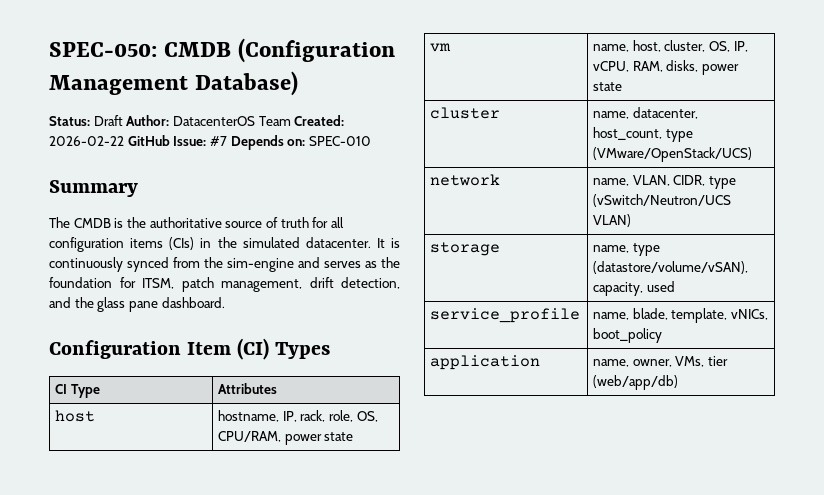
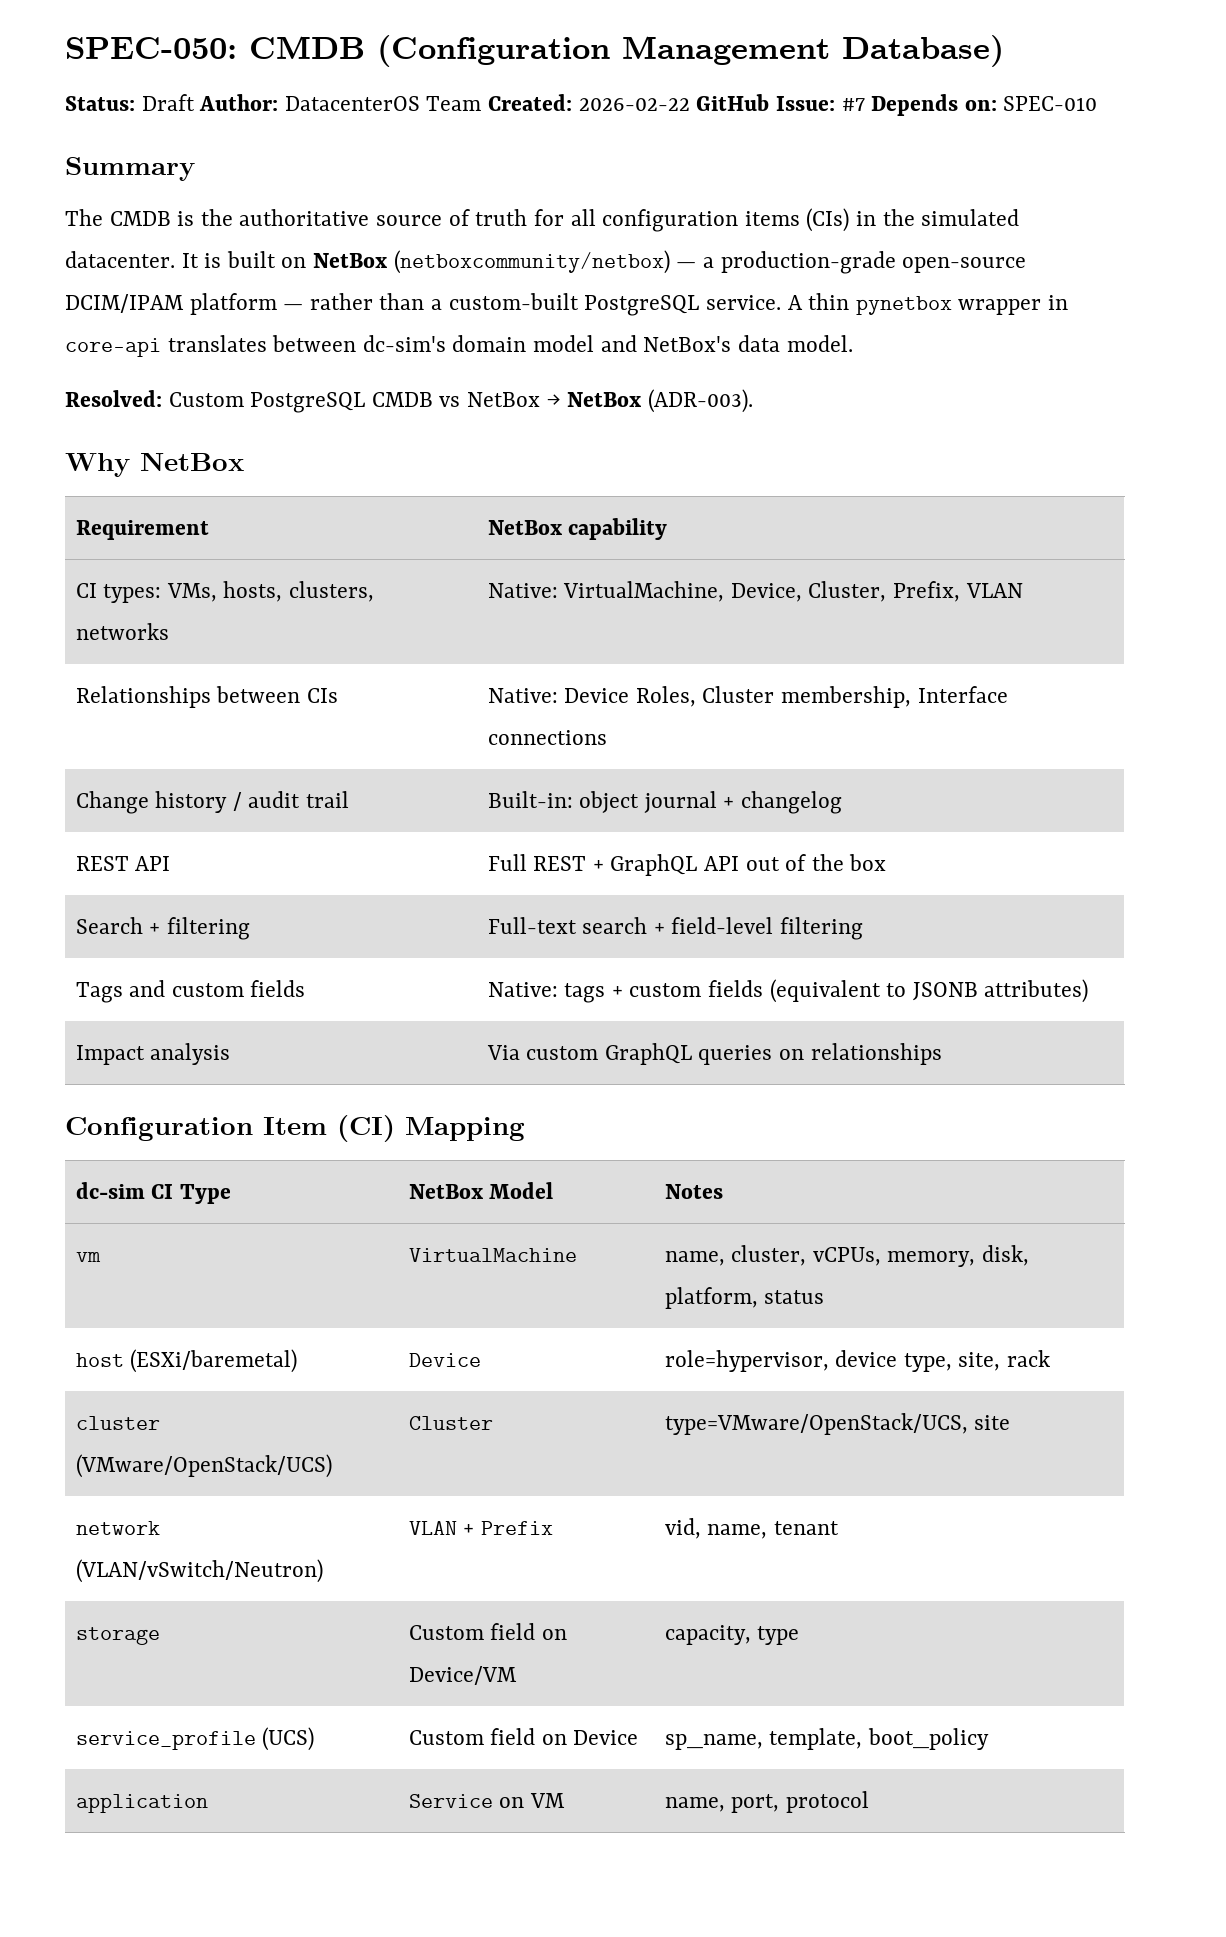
[49,257,400,272] [49,277,400,292] [49,297,225,312] continuously synced from the sim-engine and serves as the foundation for ITSM, patch management, drift detection, and the glass pane dashboard. -> [226,250,1027,274] [65,293,1068,316] [65,335,853,357] [65,389,753,413] [65,452,244,477] [75,520,209,540] [487,518,668,540] [75,581,375,603] [75,623,169,640] [487,581,1023,602] [75,686,338,708] [487,686,1008,708] [487,730,607,745] [75,791,350,814] [487,791,843,814] [75,856,171,871] [487,854,887,876] [75,917,250,940] [487,917,864,940] [75,980,306,1003] [487,979,1089,1003] [75,1043,231,1065] [486,1043,942,1065] built on NetBox (netboxcommunity/netbox) — a production-grade open-source DCIM/IPAM platform — rather than a custom-built PostgreSQL service. A thin pynetbox wrapper in core-api translates between dc-sim's domain model and NetBox's data model. // Resolved: Custom PostgreSQL CMDB vs NetBox → NetBox (ADR-003). // Why NetBox // Requirement | NetBox capability // CI types: VMs, hosts, clusters, networks | Native: VirtualMachine, Device, Cluster, Prefix, VLAN // Relationships between CIs | Native: Device Roles, Cluster membership, Interface connections // Change history / audit trail | Built-in: object journal + changelog // REST API | Full REST + GraphQL API out of the box // Search + filtering | Full-text search + field-level filtering // Tags and custom fields | Native: tags + custom fields (equivalent to JSONB attributes) // Impact analysis | Via custom GraphQL queries on relationships
[275,342,331,359] Types // -> [405,1117,525,1141] [75,1182,145,1199] Mapping // dc-sim
[218,383,278,394] [55,410,96,422] [218,410,378,422] [218,431,354,445] Attributes // host | hostname, IP, rack, role, OS, CPU/RAM, power state -> [408,1182,554,1199] [664,1184,723,1199] NetBox Model | Notes
[593,40,748,52] [593,60,739,75] [593,82,623,91] [430,107,501,119] [593,107,698,119] [593,127,693,142] [593,147,753,162] [430,174,501,186] [593,175,736,189] [593,194,732,207] [593,214,632,227] [430,242,501,256] [593,243,660,256] [593,261,749,274] [593,281,675,296] [430,308,581,323] [593,308,768,323] [593,328,663,343] [430,355,541,370] [593,356,728,367] [593,375,679,390] | name, host, cluster, OS, IP, vCPU, RAM, disks, power state // cluster | name, datacenter, host_count, type (VMware/OpenStack/UCS) // network | name, VLAN, CIDR, type (vSwitch/Neutron/UCS VLAN) // storage | name, type (datastore/volume/vSAN), capacity, used // service_profile | name, blade, template, vNICs, boot_policy // application | name, owner, VMs, tier (web/app/db) -> [408,1248,577,1262] [664,1245,1030,1267] [664,1287,825,1309] [75,1349,298,1373] [408,1353,481,1367] [664,1350,1051,1372] [75,1416,160,1430] [75,1454,332,1478] [408,1416,493,1430] [664,1413,1011,1435] [75,1521,160,1535] [75,1559,323,1583] [408,1521,553,1535] [664,1518,839,1539] [75,1627,160,1645] [408,1623,567,1640] [408,1666,517,1685] [664,1625,800,1645] [75,1727,315,1751] [408,1728,639,1745] [664,1728,989,1750] [75,1794,208,1813] [408,1793,565,1808] [664,1791,869,1813] | VirtualMachine | name, cluster, vCPUs, memory, disk, platform, status // host (ESXi/baremetal) | Device | role=hypervisor, device type, site, rack // cluster (VMware/OpenStack/UCS) | Cluster | type=VMware/OpenStack/UCS, site // network (VLAN/vSwitch/Neutron) | VLAN + Prefix | vid, name, tenant // storage | Custom field on Device/VM | capacity, type // service_profile (UCS) | Custom field on Device | sp_name, template, boot_policy // application | Service on VM | name, port, protocol

